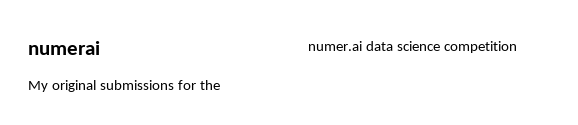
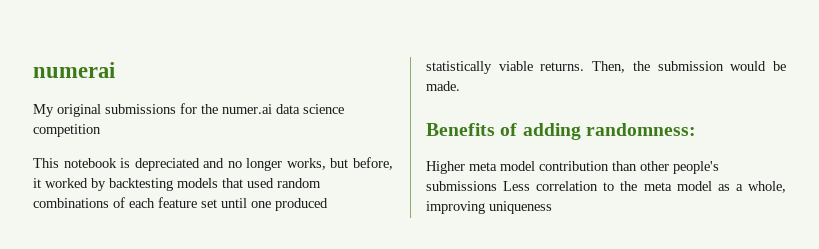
(517, 47) none -> [33,157,393,171] [33,178,321,191] [33,197,328,211] [426,61,786,74] [426,81,460,91] [426,123,696,140] [426,161,719,174] [426,181,786,193] [426,201,552,214] // This notebook is depreciated and no longer works, but before, it worked by backtesting models that used random combinations of each feature set until one produced statistically viable returns. Then, the submission would be made. // Benefits of adding randomness: // Higher meta model contribution than other people's submissions Less correlation to the meta model as a whole, improving uniqueness

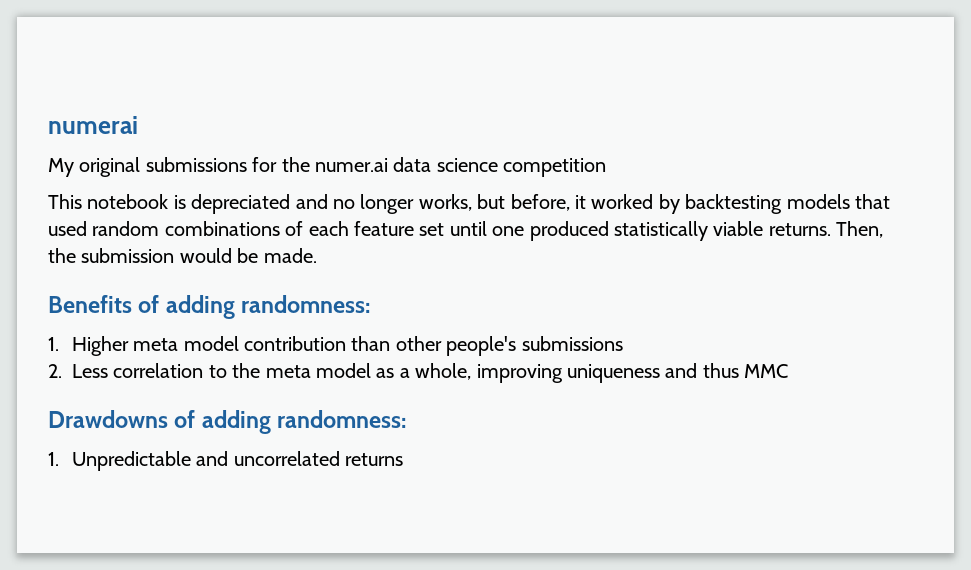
(696, 129) none -> [48,337,59,351] 1.
(497, 186) none -> [48,364,62,378] // 2.
(552, 207) none -> [665,363,789,378] [48,410,407,434] [48,451,403,471] and thus MMC // Drawdowns of adding randomness: // 1. Unpredictable and uncorrelated returns

